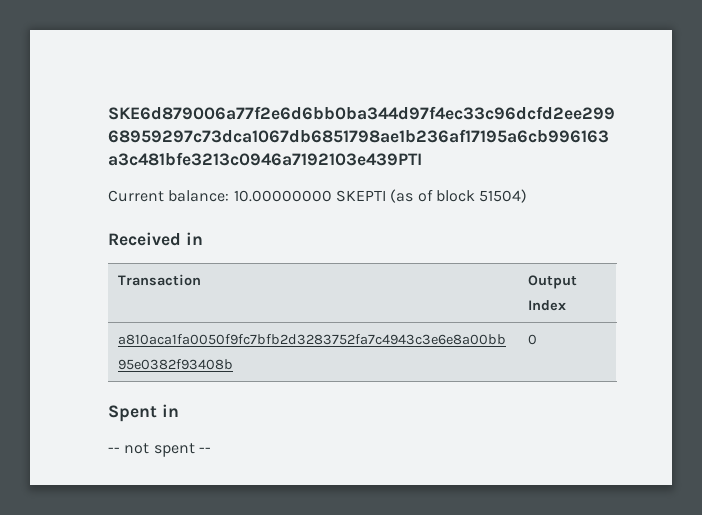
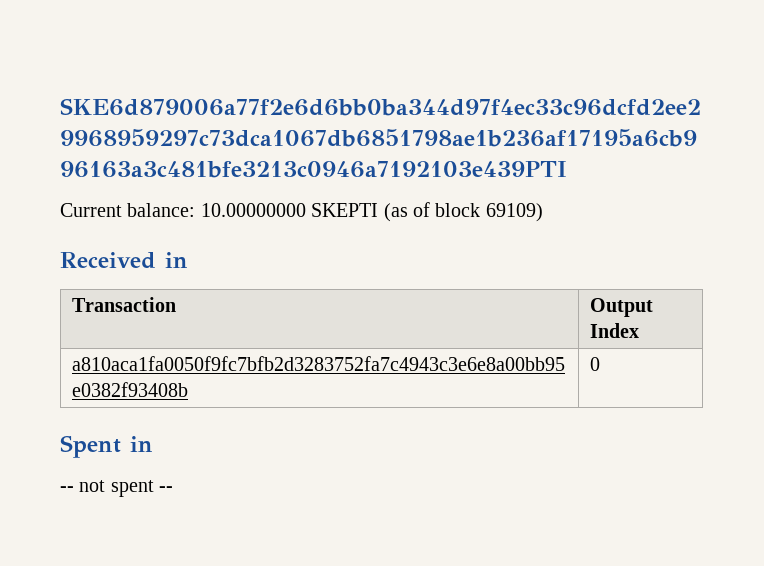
[479,189,528,203] 51504) -> [485,203,543,222] 69109)

